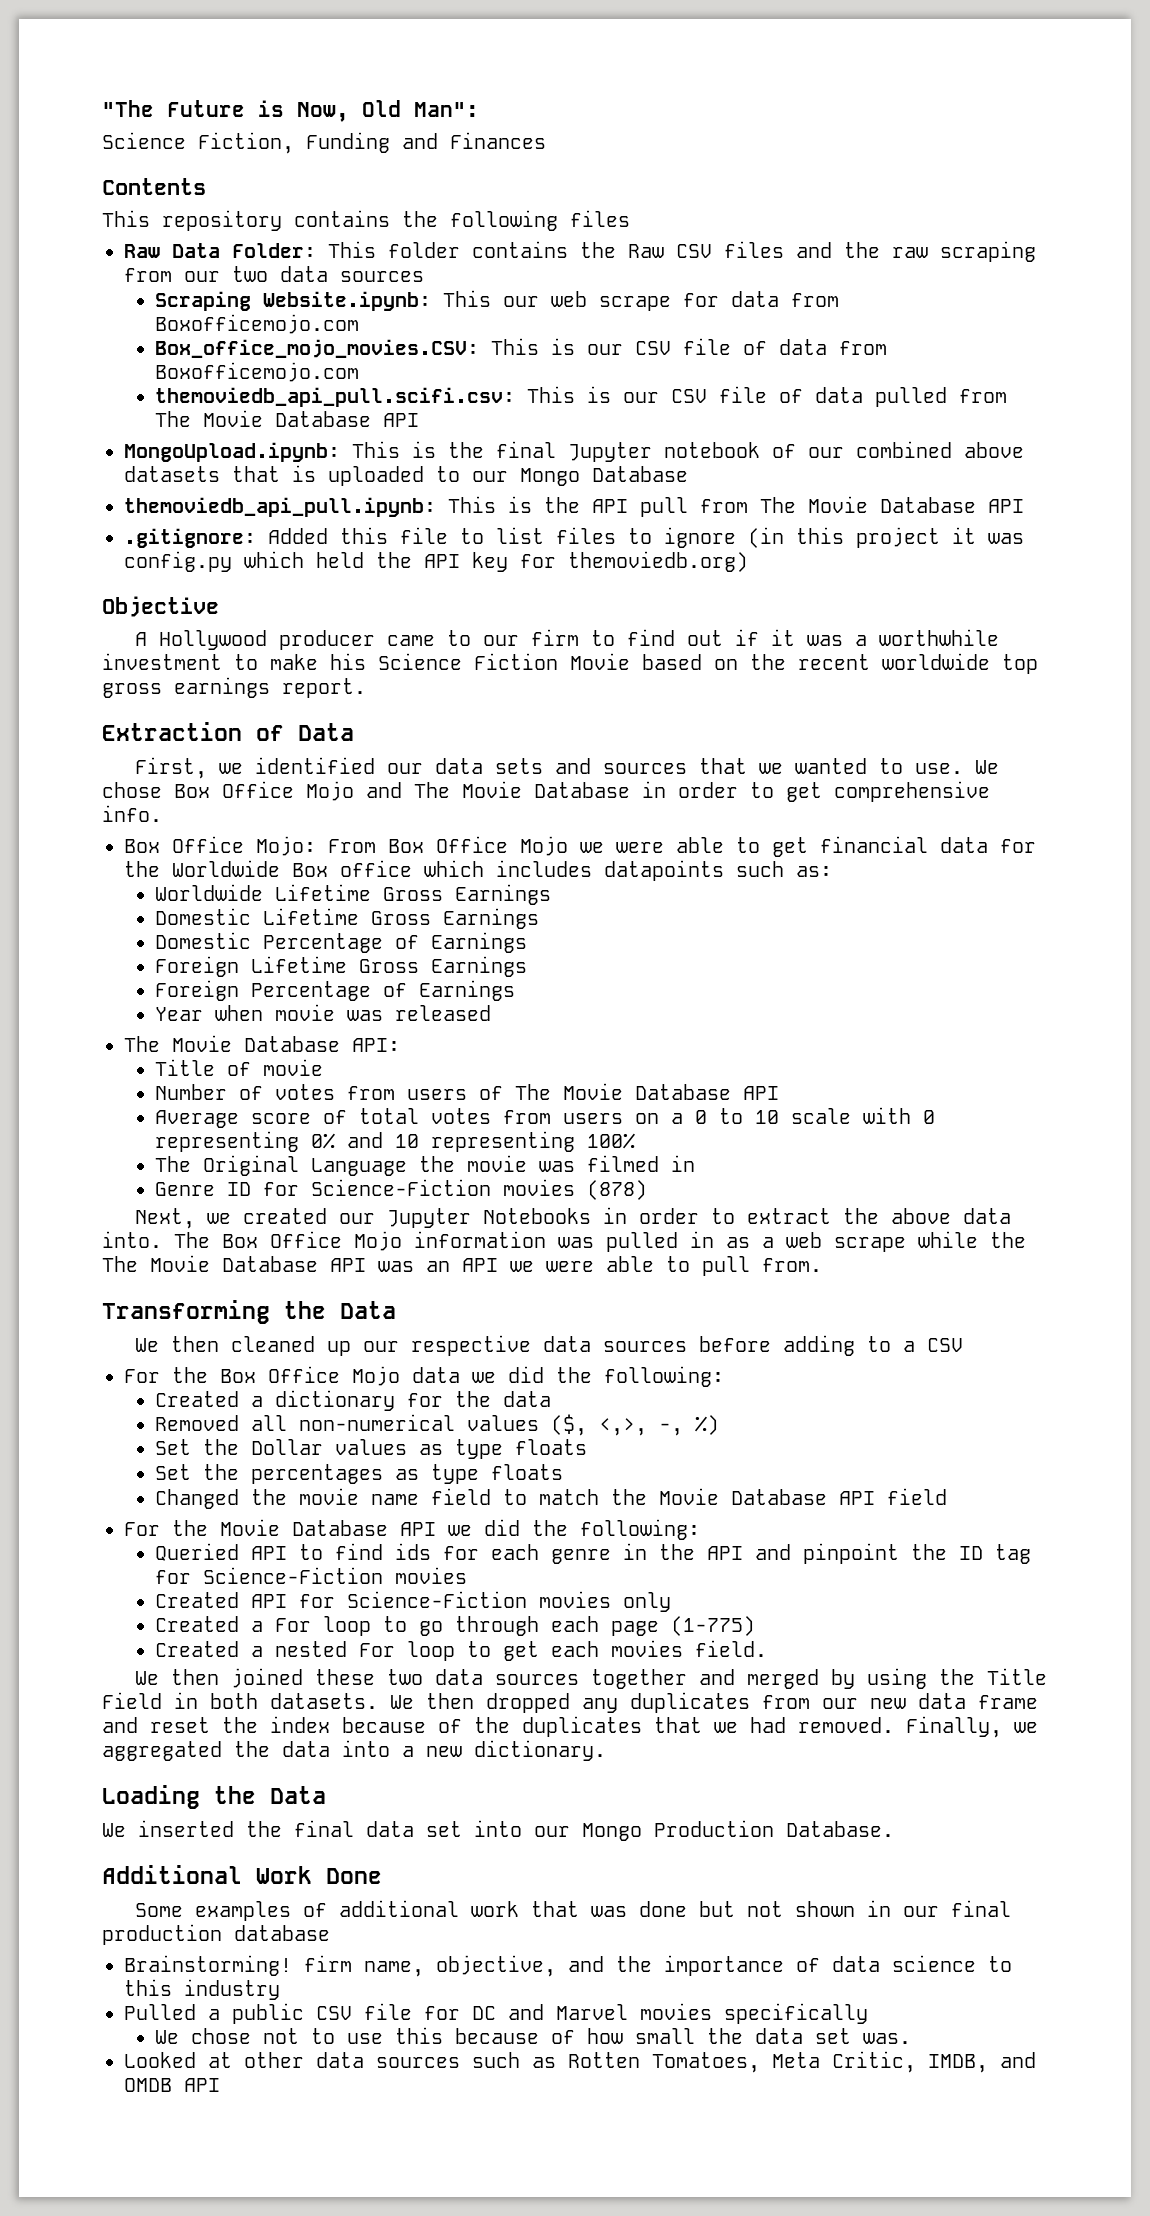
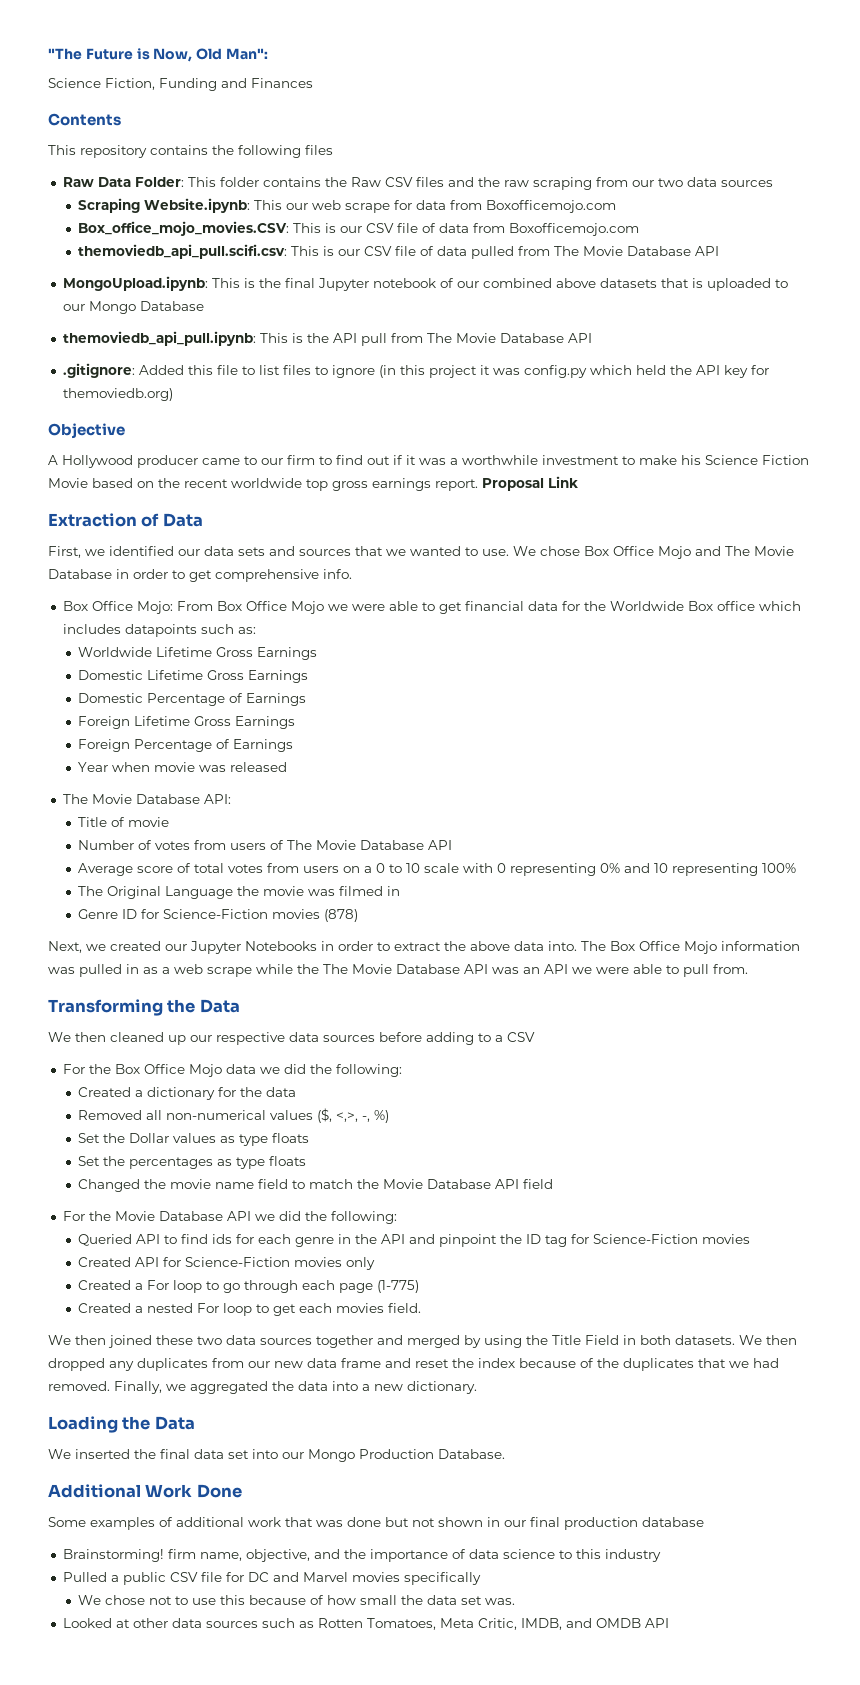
(366, 688) none -> [482,476,578,491] Proposal Link

